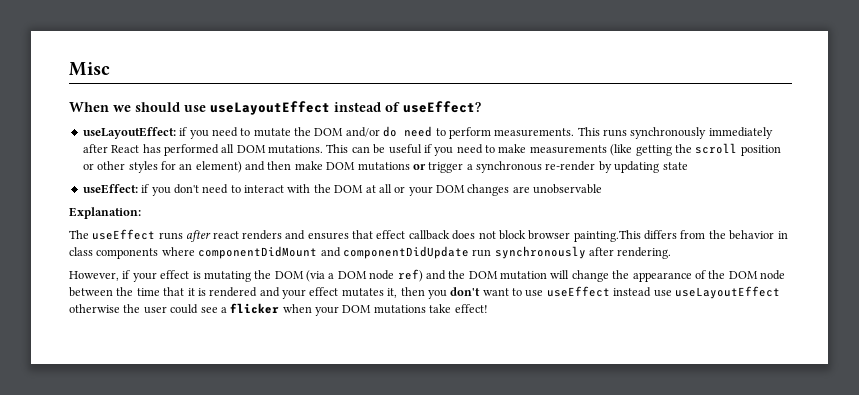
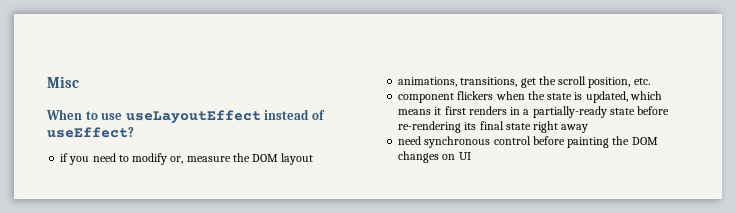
[113,102,180,112] we should -> [85,111,98,120] to
[82,126,773,139] [82,143,781,156] [82,161,688,173] [82,184,603,196] [69,207,141,219] [69,229,788,242] [69,246,672,259] [69,269,785,282] [69,286,780,299] [69,303,488,316] useLayoutEffect: if you need to mutate the DOM and/or do need to perform measurements. This runs synchronously immediately after React has performed all DOM mutations. This can be useful if you need to make measurements (like getting the scroll position or other styles for an element) and then make DOM mutations or trigger a synchronous re-render by updating state // useEffect: if you don't need to interact with the DOM at all or your DOM changes are unobservable // Explanation: // The useEffect runs after react renders and ensures that effect callback does not block browser painting.This differs from the behavior in class components where componentDidMount and componentDidUpdate run synchronously after rendering. // However, if your effect is mutating the DOM (via a DOM node ref) and the DOM mutation will change the appearance of the DOM node between the time that it is rendered and your effect mutates it, then you don't want to use useEffect instead use useLayoutEffect otherwise the user could see a flicker when your DOM mutations take effect! -> [60,153,314,165] [398,76,650,88] [398,91,662,103] [398,106,670,118] [398,121,589,133] [398,136,658,148] [398,151,471,163] if you need to modify or, measure the DOM layout // animations, transitions, get the scroll position, etc. // component flickers when the state is updated, which means it first renders in a partially-ready state before re-rendering its final state right away // need synchronous control before painting the DOM changes on UI

